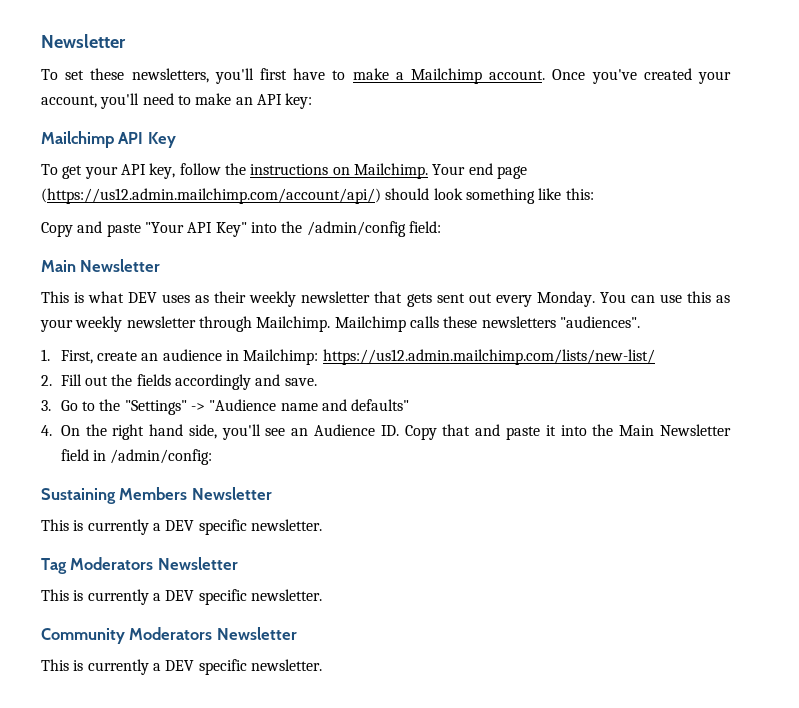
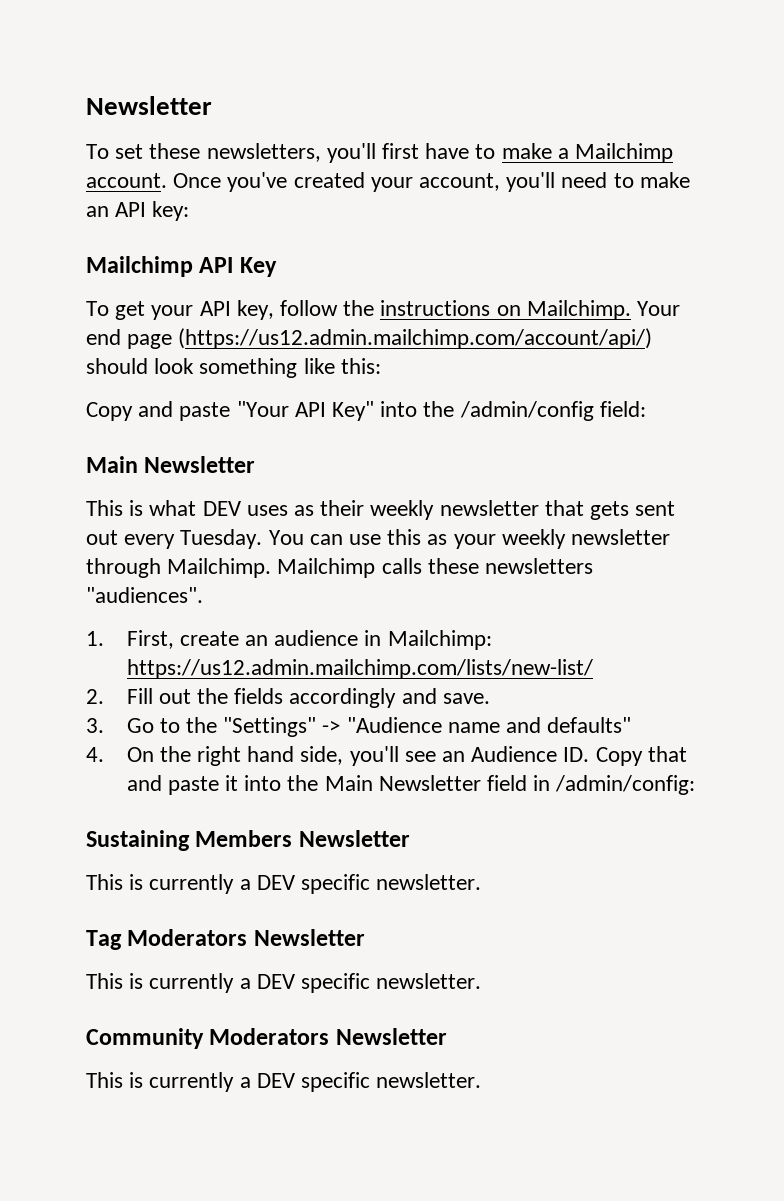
[536,291,595,307] Monday. -> [180,529,263,549] Tuesday.

